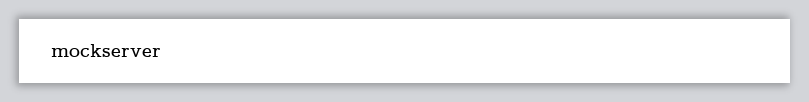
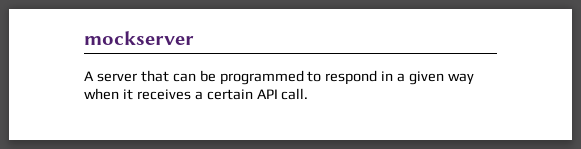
(161, 50) none -> [84,70,475,85] [84,88,309,100] // A server that can be programmed to respond in a given way when it receives a certain API call.

